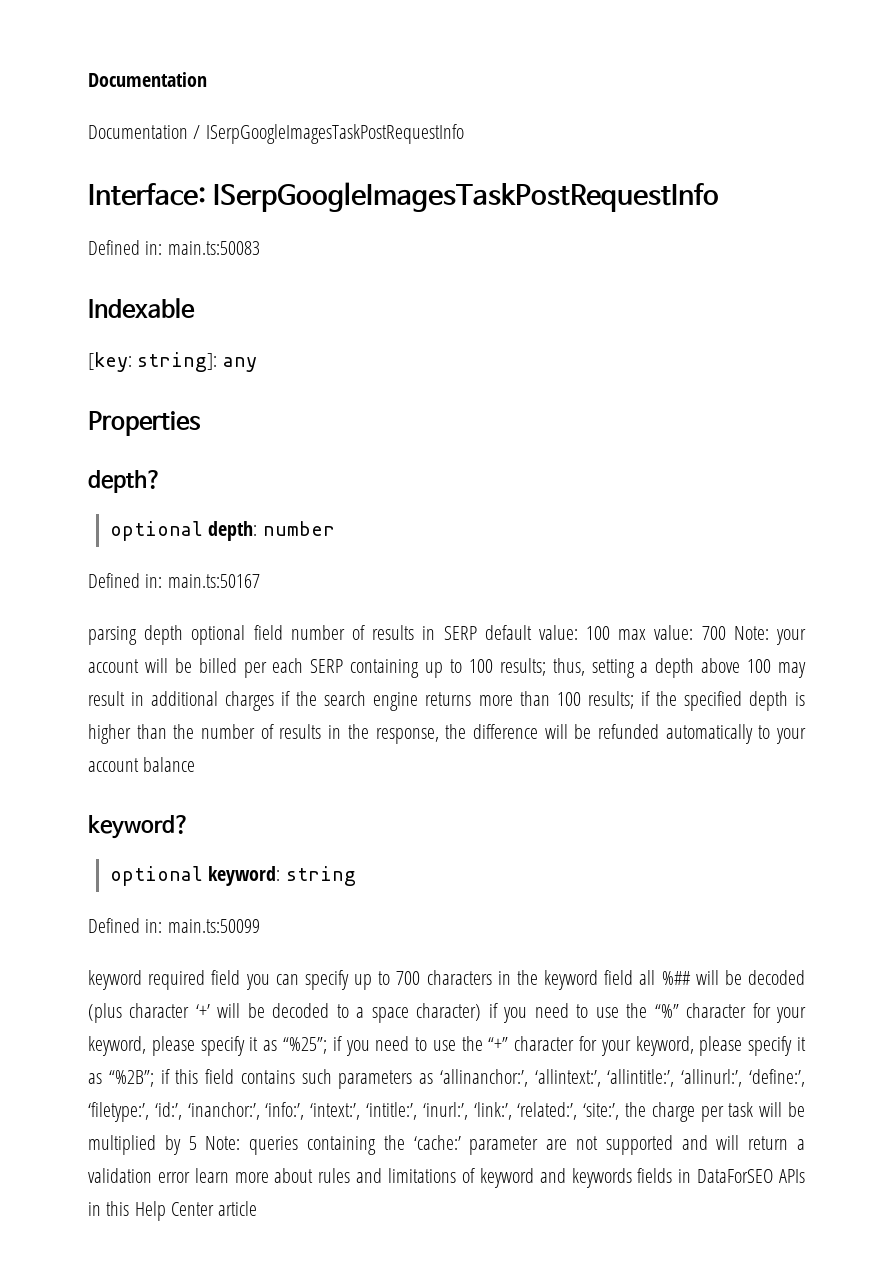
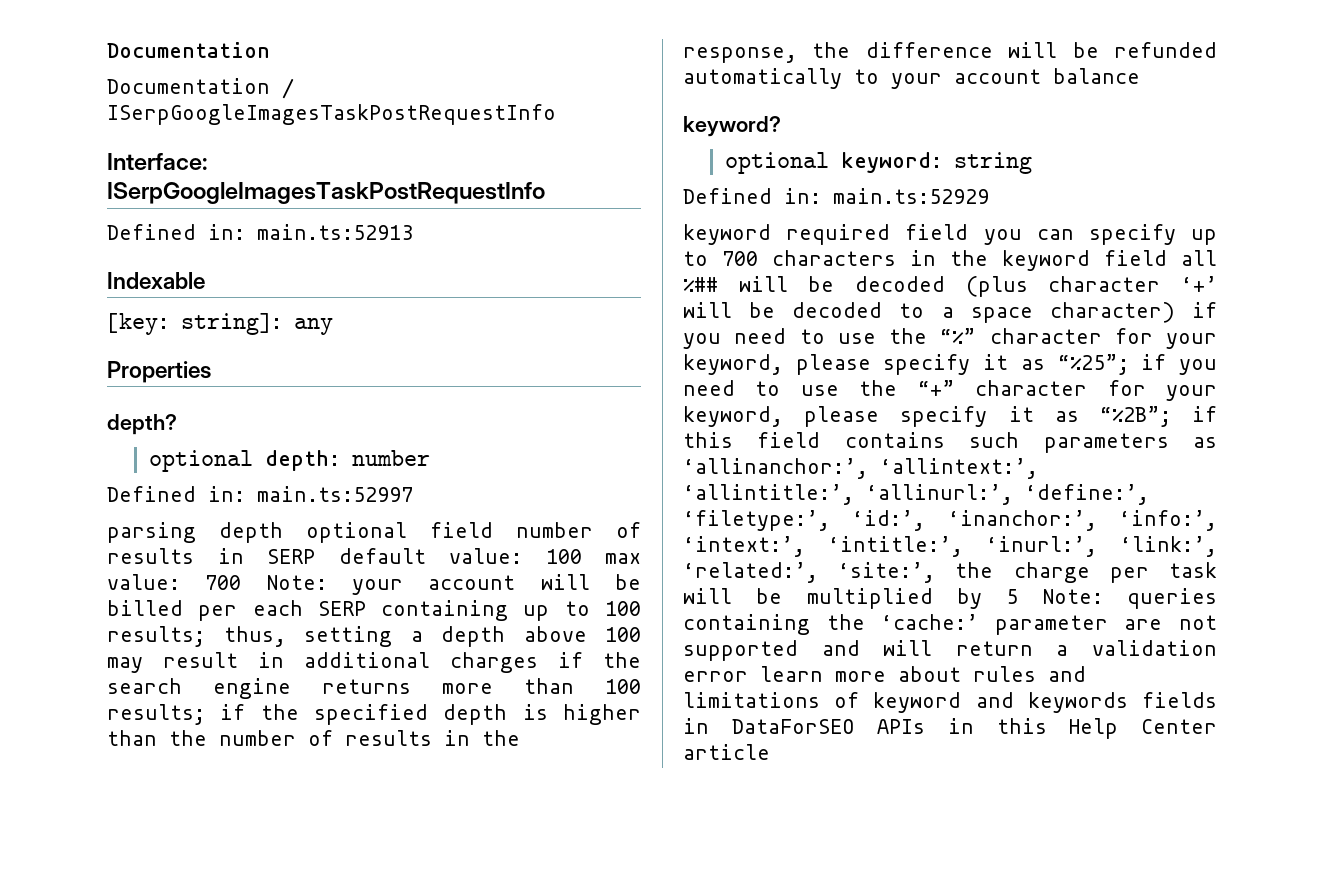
[167,241,260,255] main.ts:50083 -> [257,224,413,240] main.ts:52913
[167,574,260,588] main.ts:50167 -> [257,486,413,502] main.ts:52997
[167,919,260,933] main.ts:50099 -> [833,188,989,204] main.ts:52929

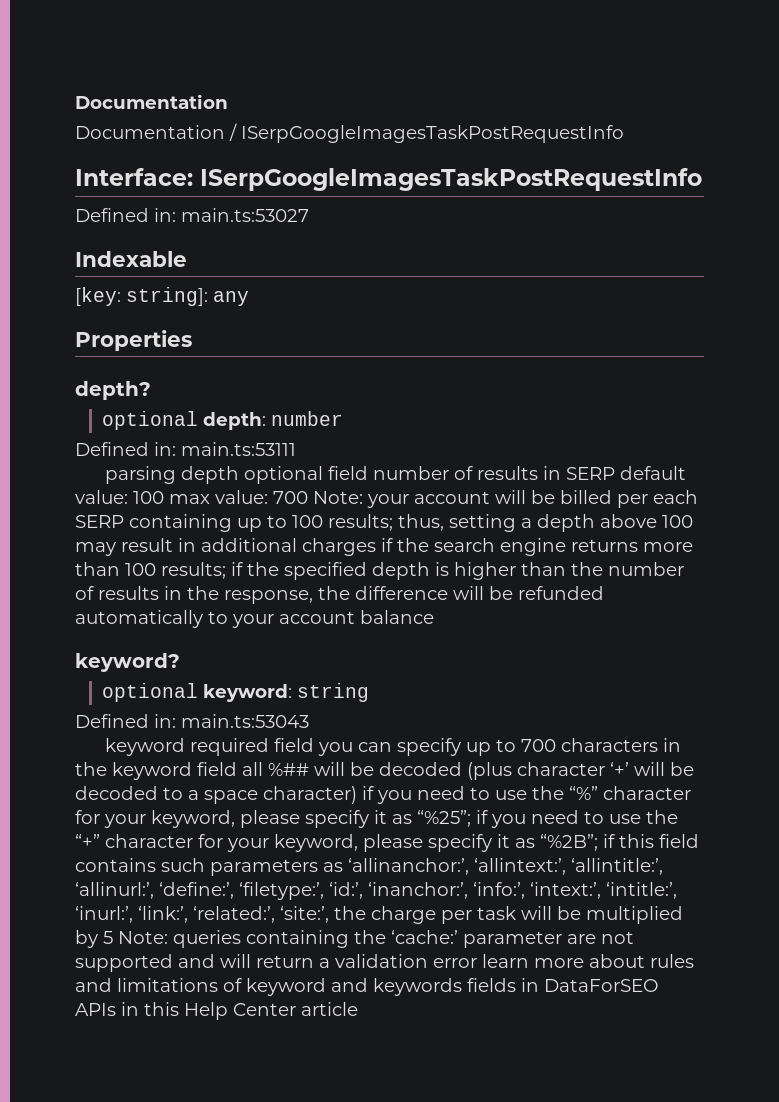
[257,224,413,240] main.ts:52913 -> [181,208,309,222] main.ts:53027
[257,486,413,502] main.ts:52997 -> [181,442,296,456] main.ts:53111
[833,188,989,204] main.ts:52929 -> [181,714,309,728] main.ts:53043

